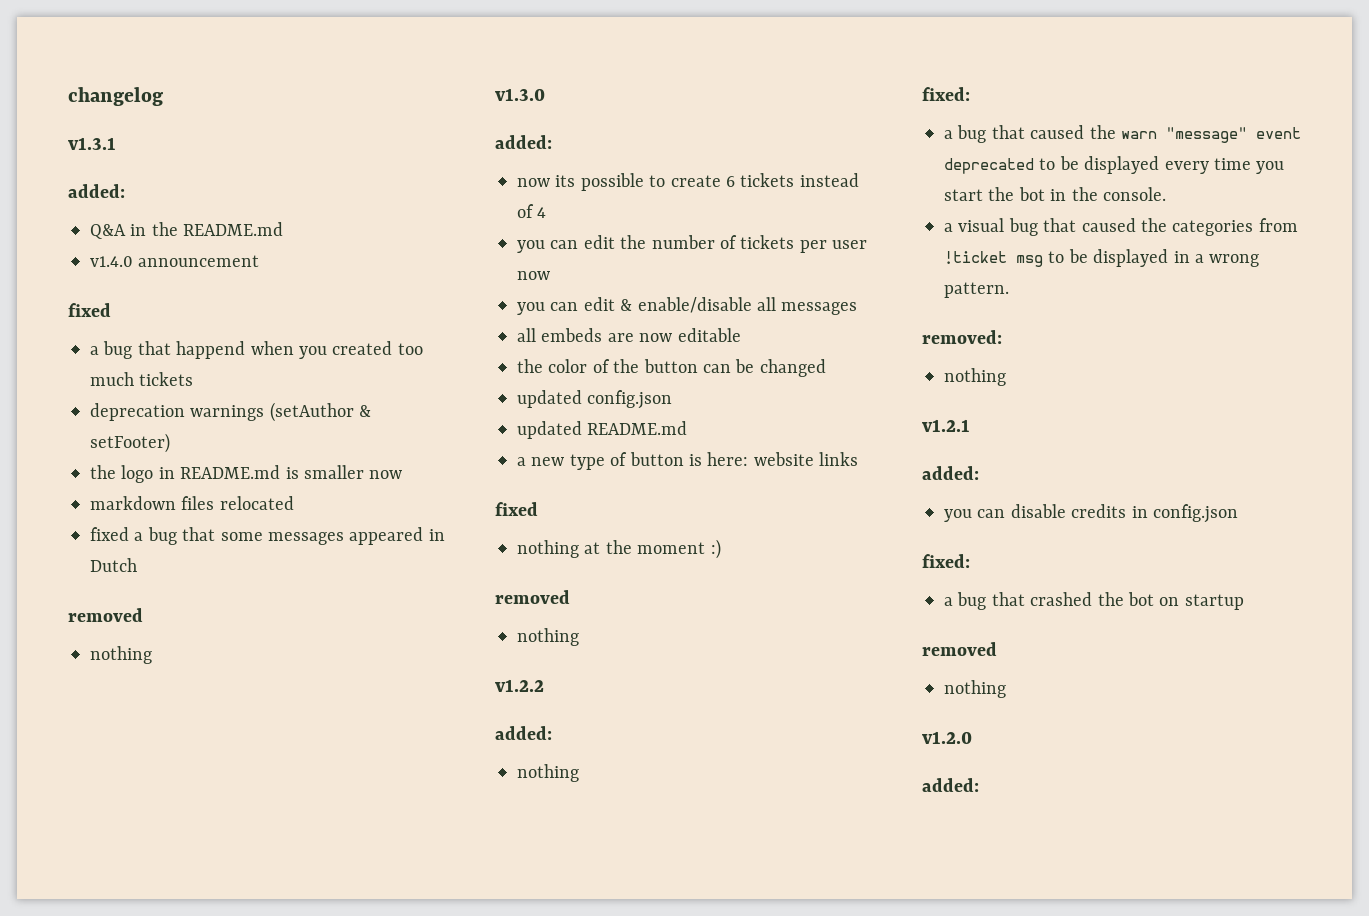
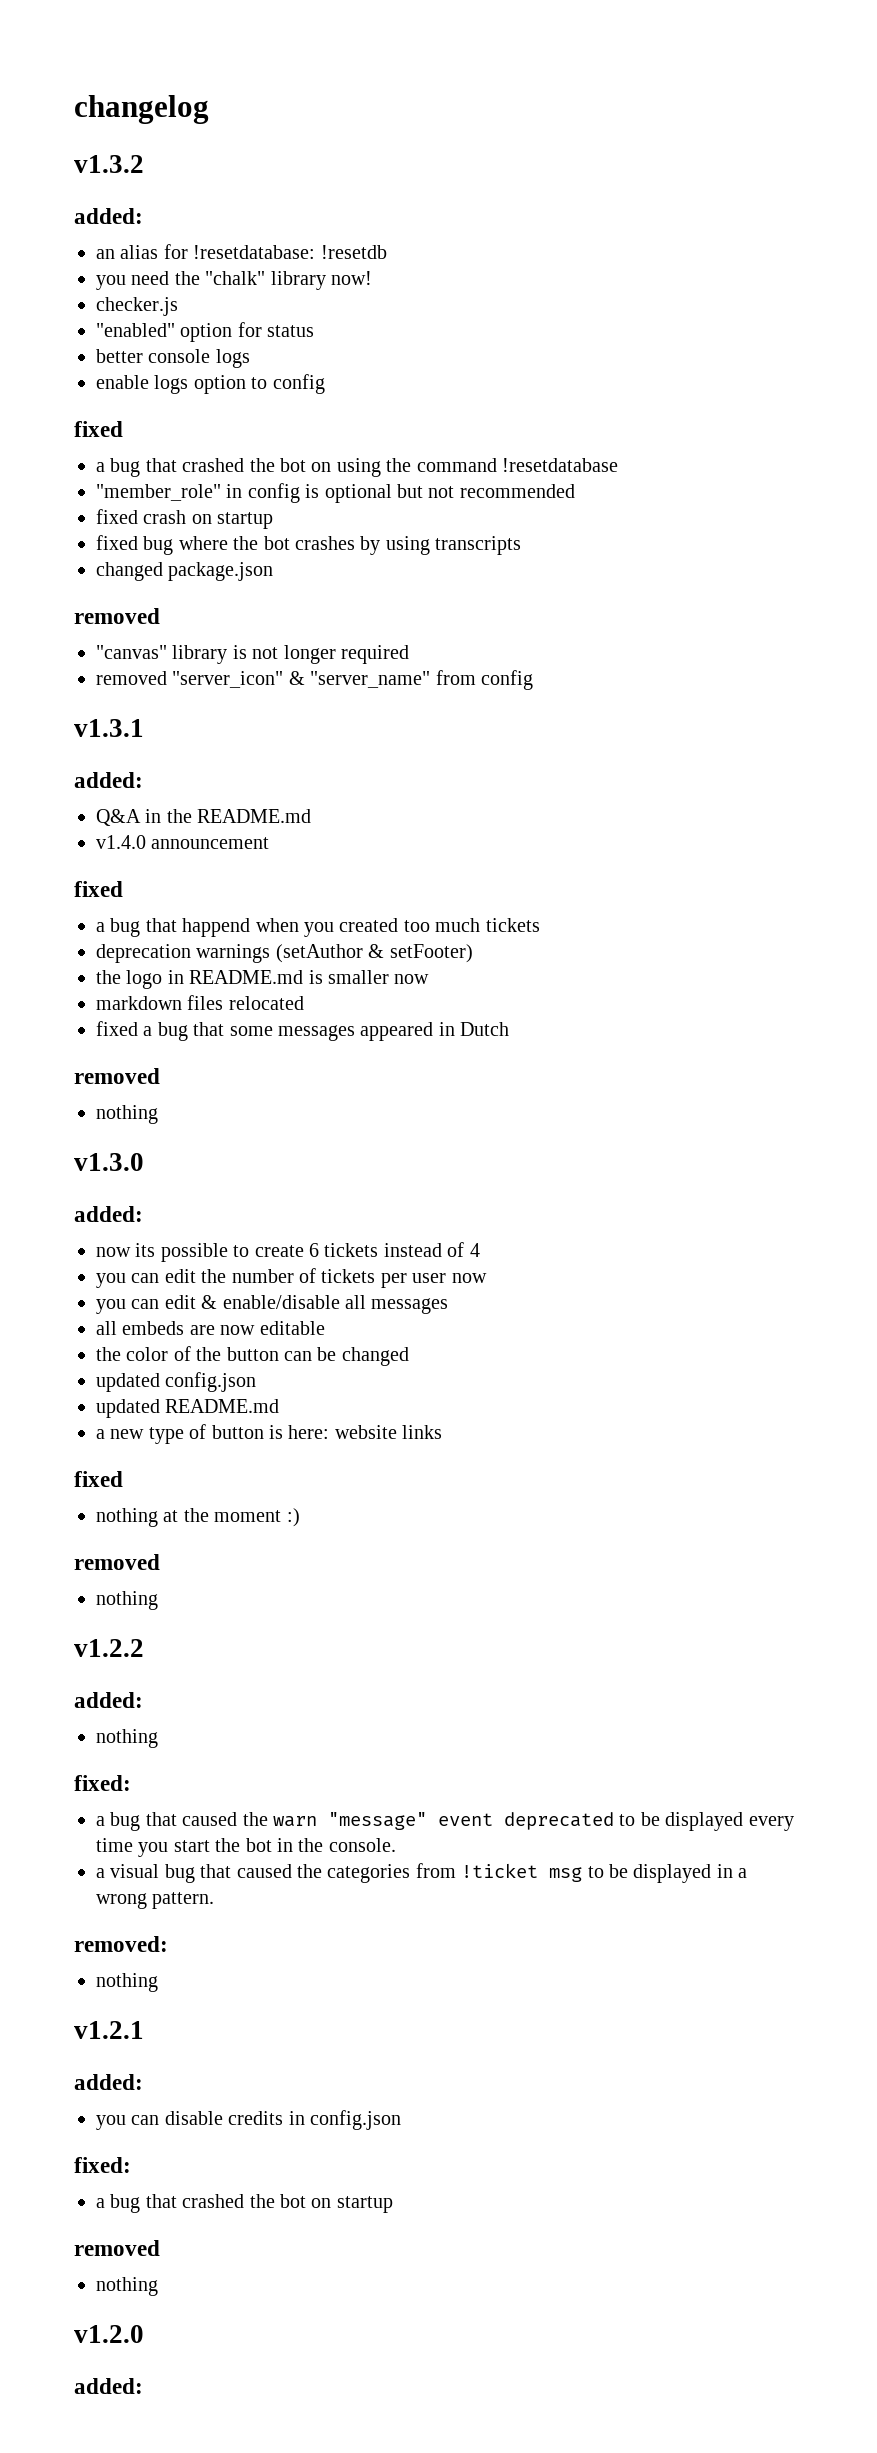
(163, 96) none -> [74,155,144,173] [74,208,143,224] [96,244,387,259] [96,271,372,290] [96,297,178,316] [96,322,315,342] [96,349,250,368] [96,374,325,394] [74,421,123,437] [96,458,618,477] [96,483,575,503] [96,509,274,529] [96,535,522,555] [96,562,274,581] [74,608,160,624] [96,645,409,664] [96,670,533,690] // v1.3.2 // added: // an alias for !resetdatabase: !resetdb // you need the "chalk" library now! // checker.js // "enabled" option for status // better console logs // enable logs option to config // fixed // a bug that crashed the bot on using the command !resetdatabase // "member_role" in config is optional but not recommended // fixed crash on startup // fixed bug where the bot crashes by using transcripts // changed package.json // removed // "canvas" library is not longer required // removed "server_icon" & "server_name" from config

